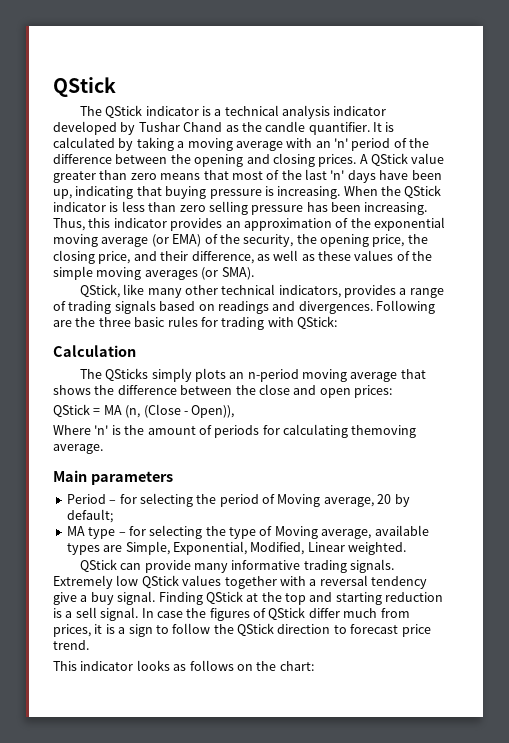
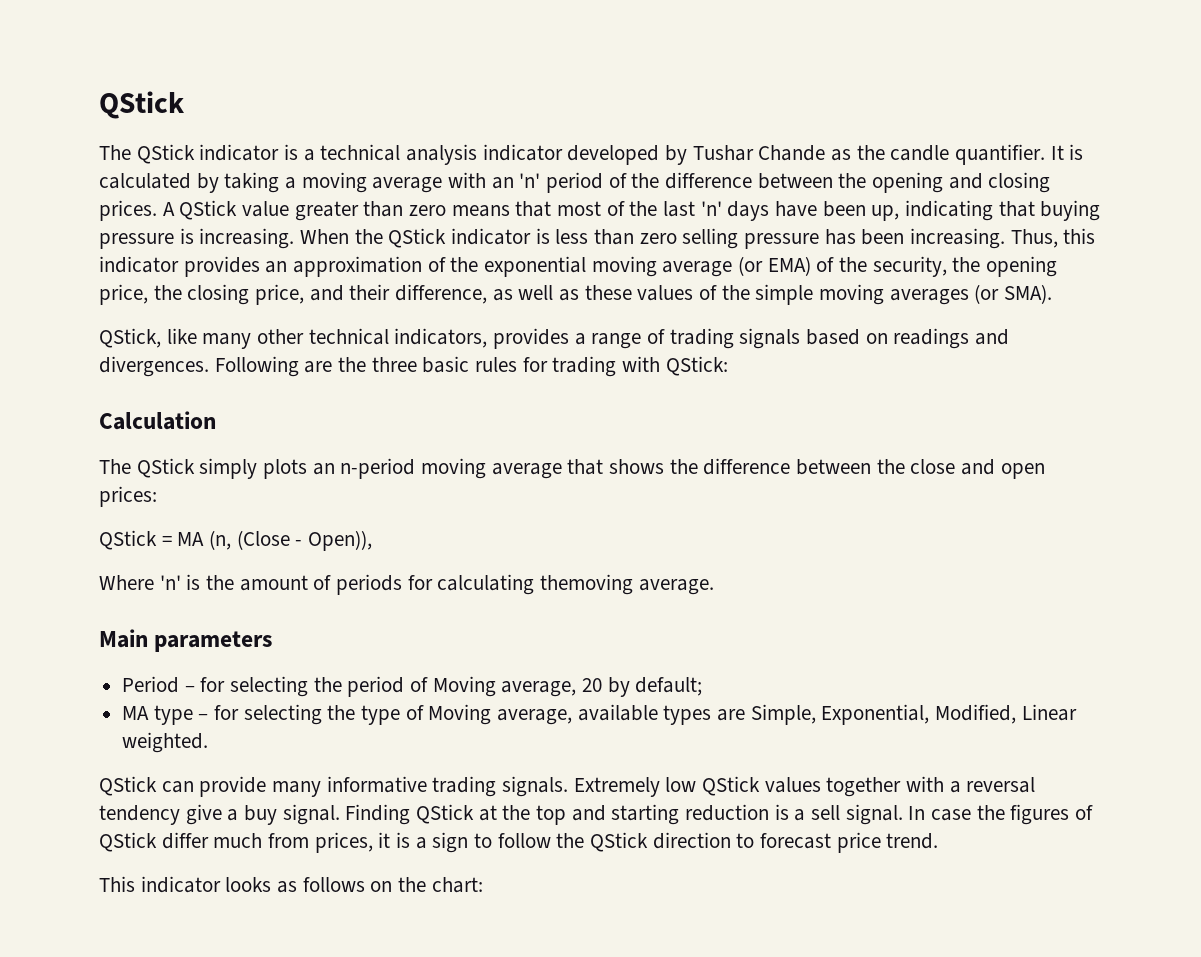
[183,122,223,132] Chand -> [758,145,826,161] Chande
[105,368,149,381] QSticks -> [136,458,195,478] QStick

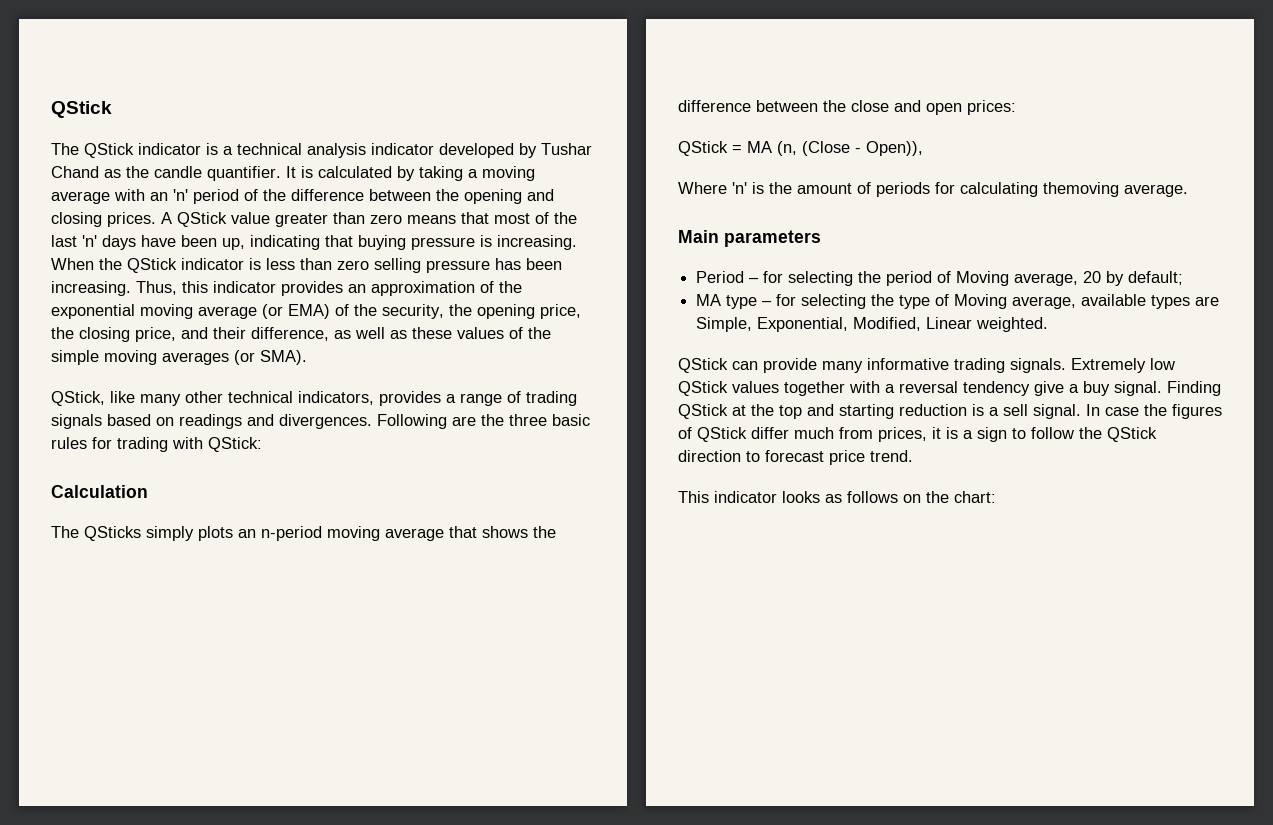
[758,145,826,161] Chande -> [51,166,99,178] Chand
[136,458,195,478] QStick -> [84,526,141,541] QSticks

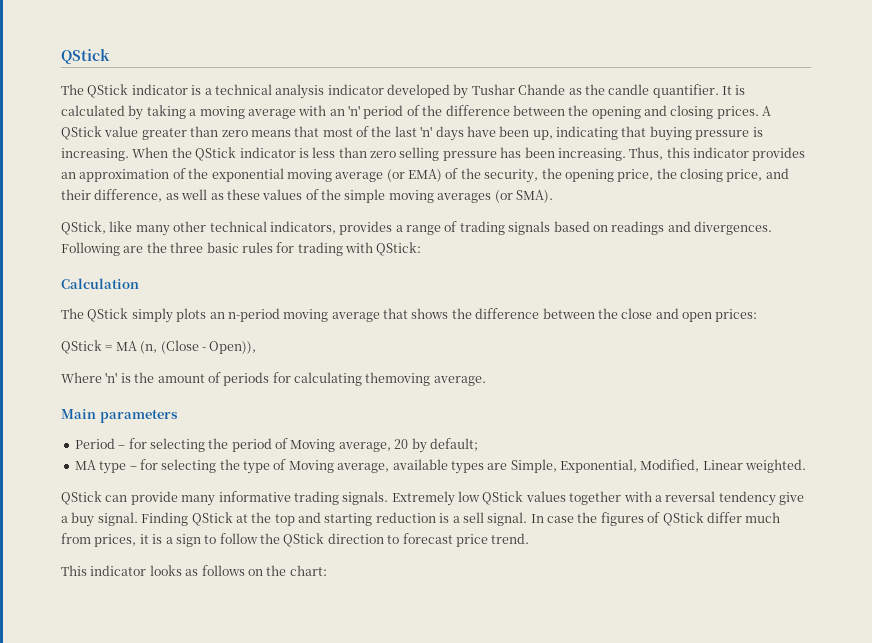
[51,166,99,178] Chand -> [518,84,566,95] Chande
[84,526,141,541] QSticks -> [87,308,129,322] QStick

